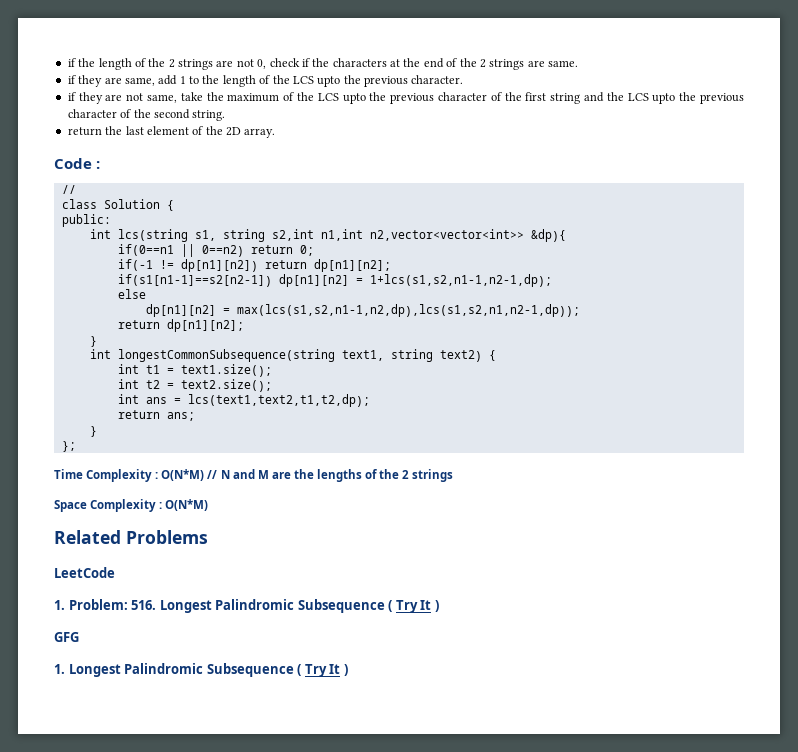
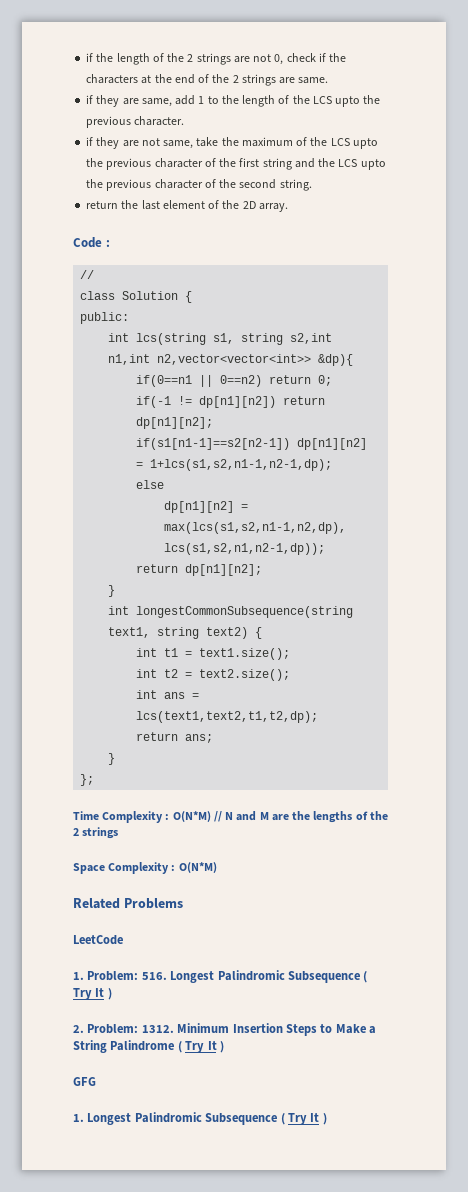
(439, 606) none -> [73,1023,376,1036] [73,1040,224,1053] // 2. Problem: 1312. Minimum Insertion Steps to Make a String Palindrome ( Try It )

